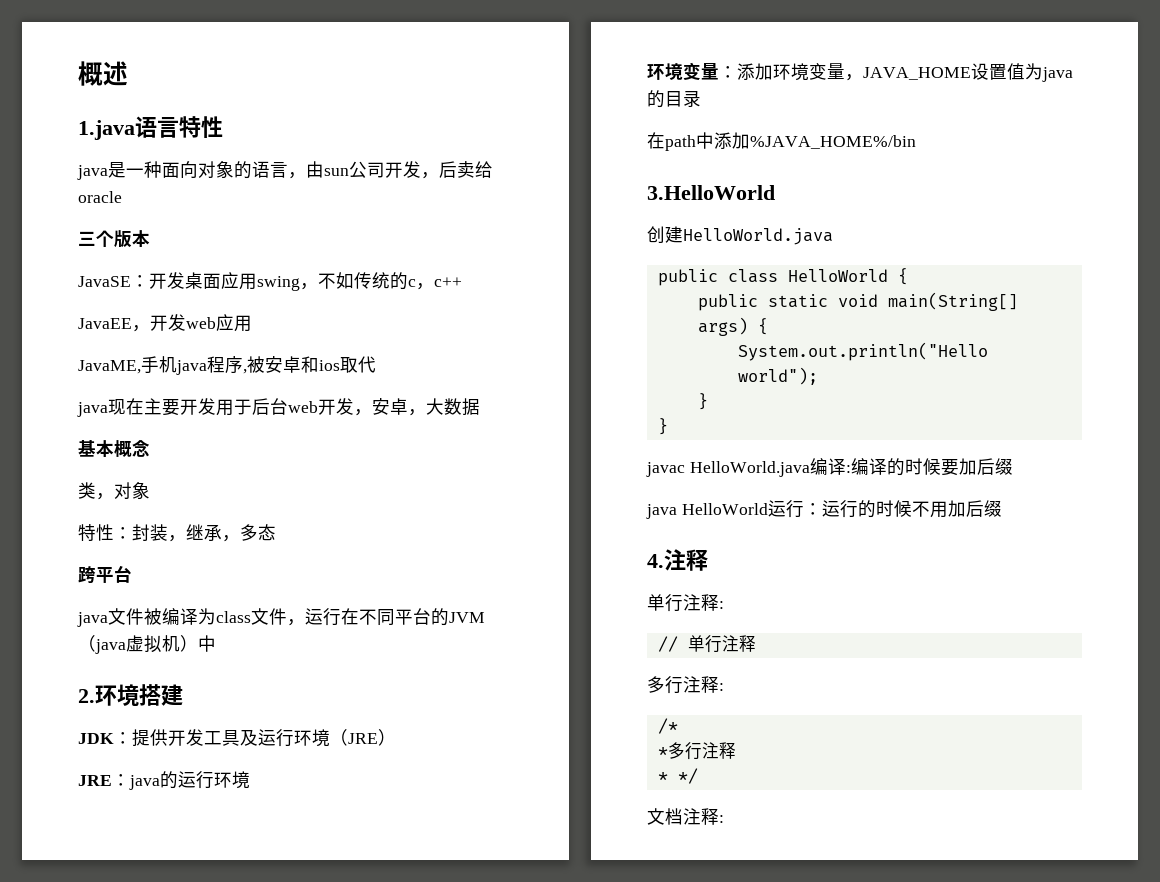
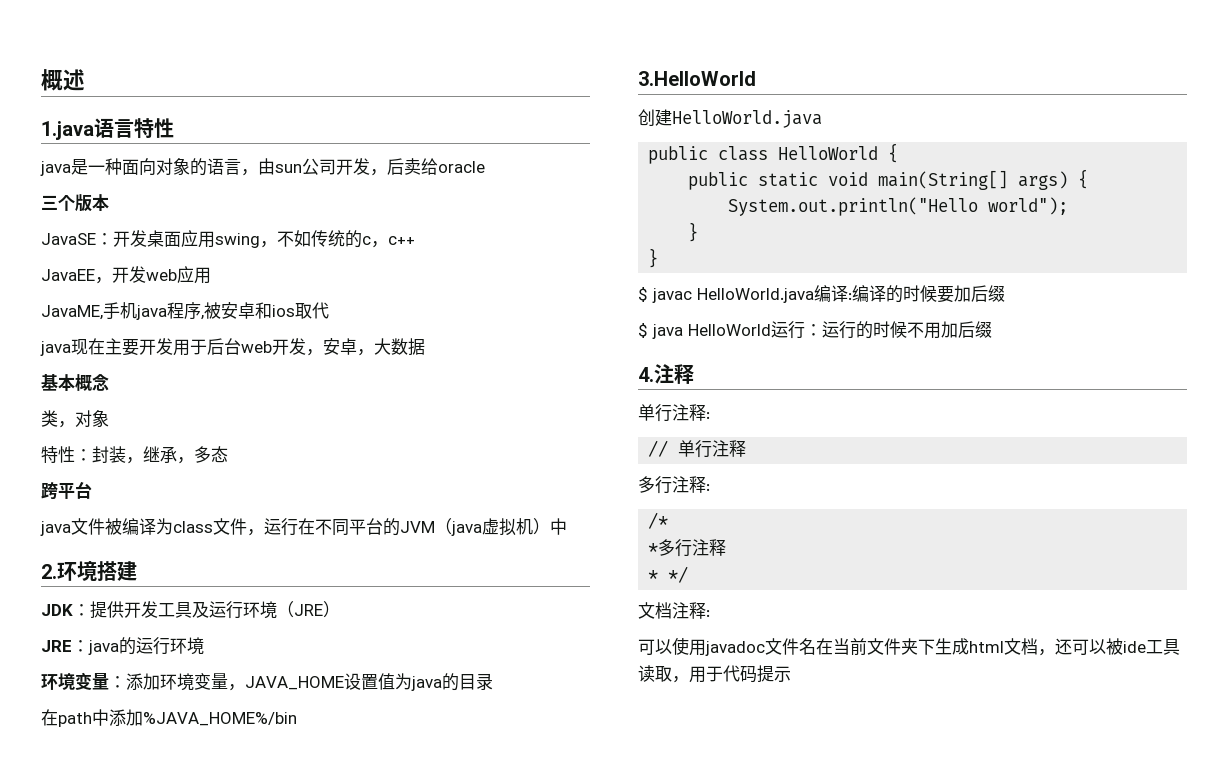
(668, 426) none -> [638,287,648,302] $
(1013, 466) none -> [638,323,648,338] $
(724, 819) none -> [638,637,1180,656] [638,665,791,683] // 可以使用javadoc文件名在当前文件夹下生成html文档，还可以被ide工具读取，用于代码提示

